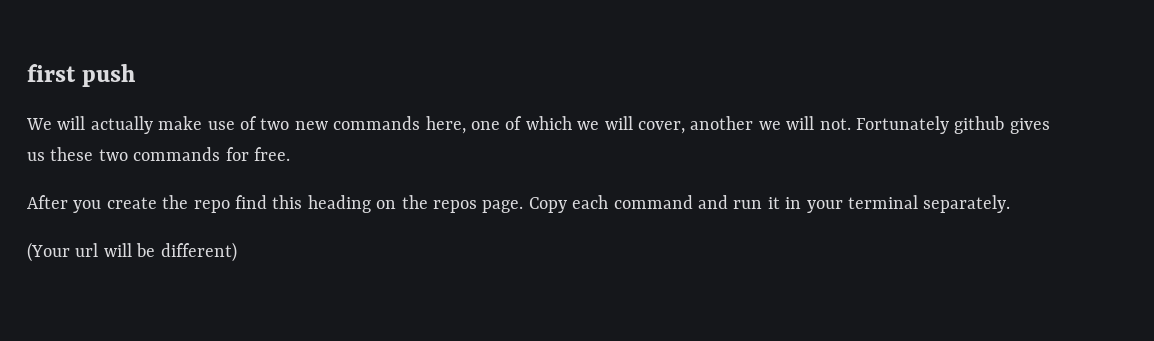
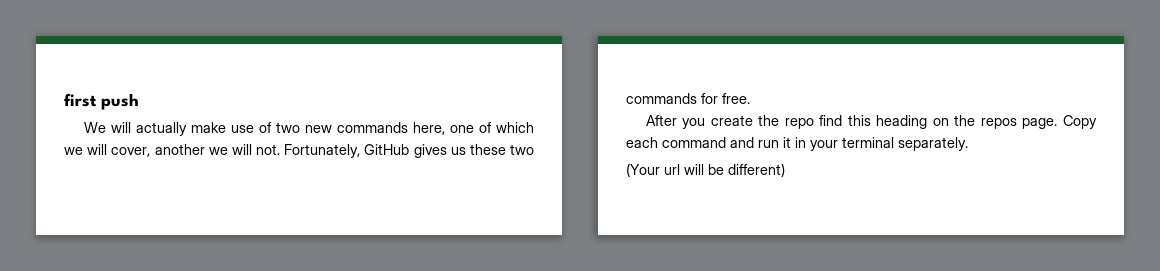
[855,116,1005,134] Fortunately github -> [284,144,410,158] Fortunately, GitHub

